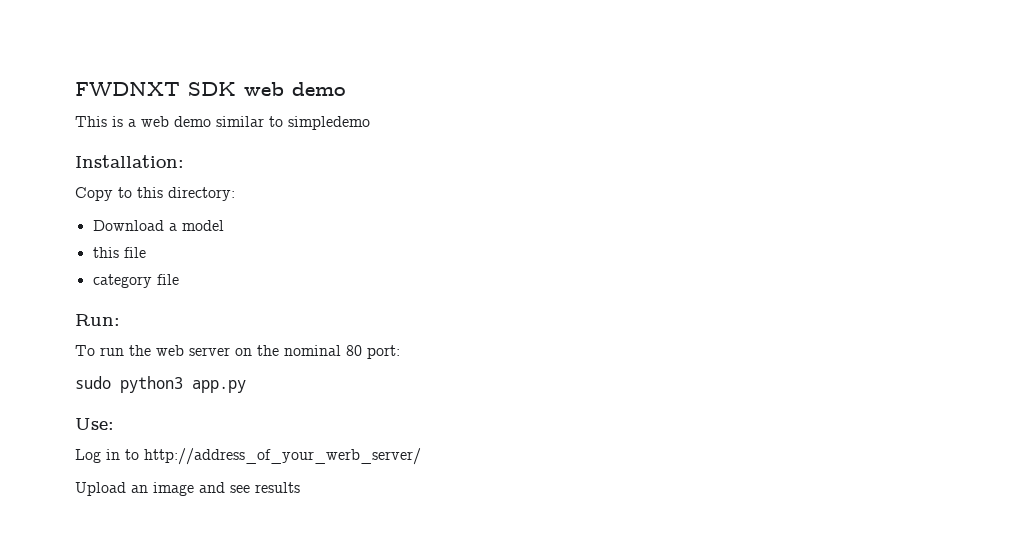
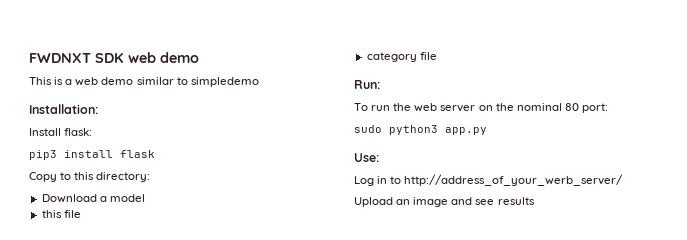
(184, 161) none -> [29,128,93,136] [29,150,155,160] // Install flask: // pip3 install flask

